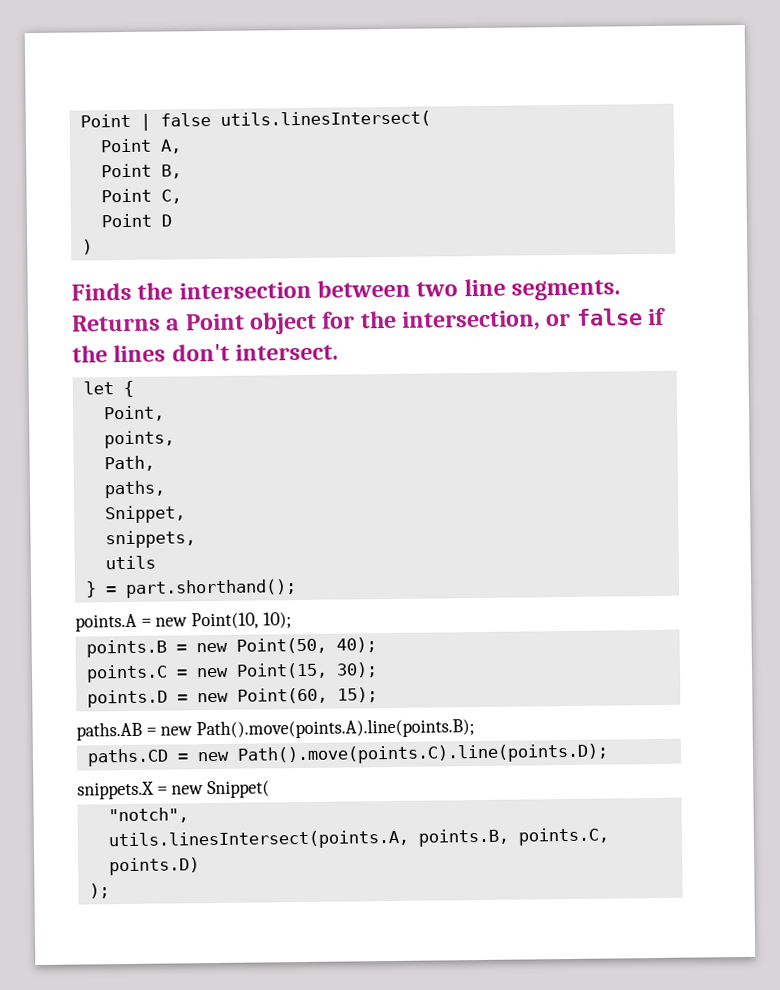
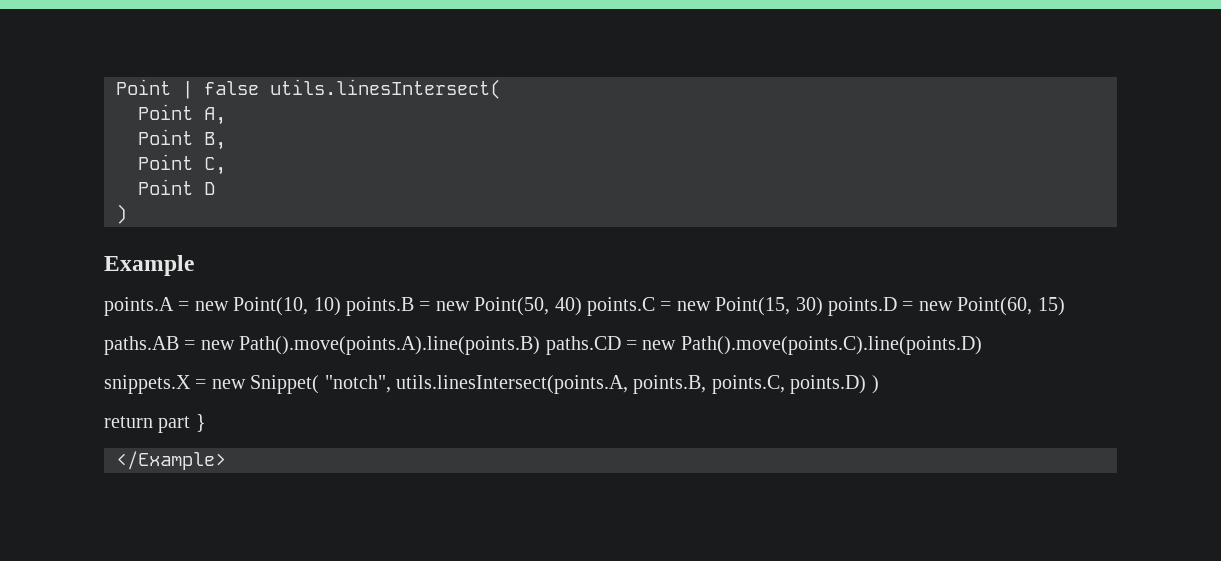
[71,278,622,301] [71,307,667,335] [72,343,340,363] [82,380,134,398] [102,405,165,422] [103,430,175,449] [103,455,155,472] [103,480,166,499] [104,505,186,524] [104,530,196,549] [104,555,156,570] [84,579,297,599] Finds the intersection between two line segments. Returns a Point object for the intersection, or false if the lines don't intersect. // let { // Point, // points, // Path, // paths, // Snippet, // snippets, // utils // } = part.shorthand(); -> [104,255,194,276] Example
[262,612,292,629] 10); // -> [313,297,341,316] 10)
[335,637,377,653] 40); // -> [554,297,582,316] 40)
[335,662,378,678] 30); // -> [795,297,823,316] 30)
[336,687,378,703] 15); -> [1037,297,1065,316] 15)
[196,718,476,740] Path().move(points.A).line(points.B); // -> [239,336,541,355] Path().move(points.A).line(points.B)
[236,743,609,765] Path().move(points.C).line(points.D); -> [680,336,982,355] Path().move(points.C).line(points.D)
(271, 789) // -> (320, 384) none
(189, 815) // -> (391, 384) none
[88,883,110,899] // ); -> [871,375,879,394] [104,414,206,433] [116,451,226,470] ) // return part } // </Example>

